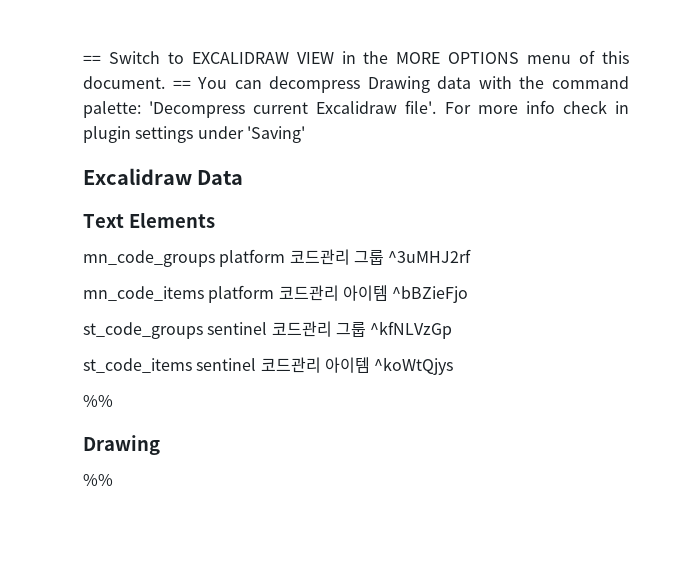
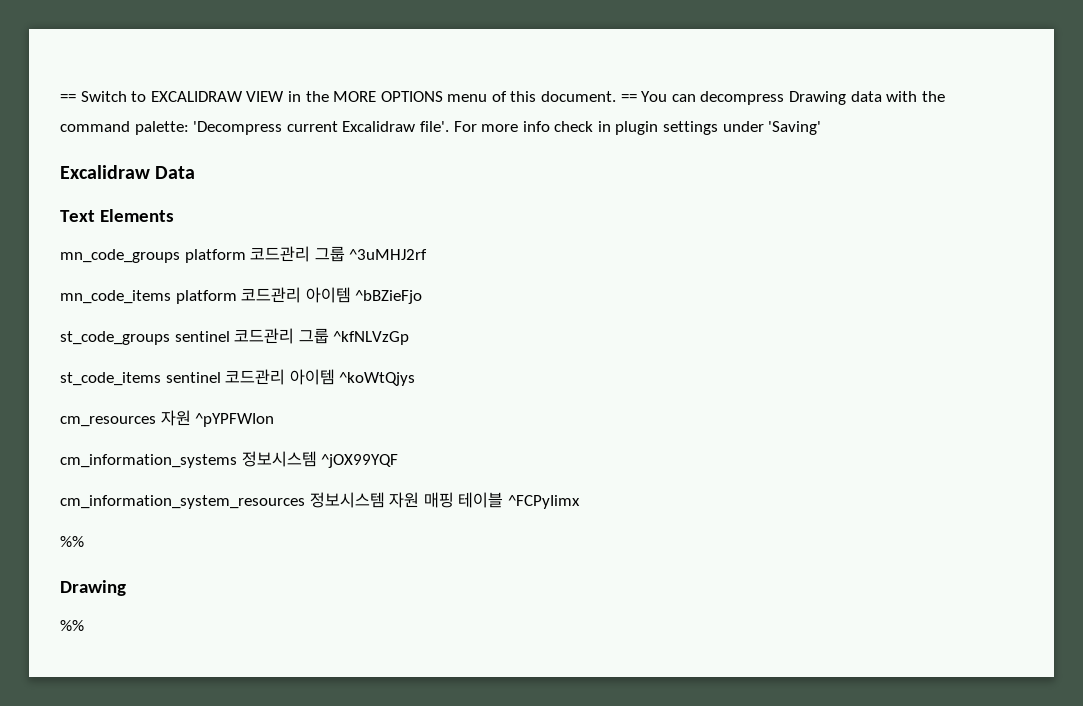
(454, 366) none -> [60,410,275,427] [60,451,399,468] [60,492,580,509] // cm_resources 자원 ^pYPFWIon // cm_information_systems 정보시스템 ^jOX99YQF // cm_information_system_resources 정보시스템 자원 매핑 테이블 ^FCPyIimx

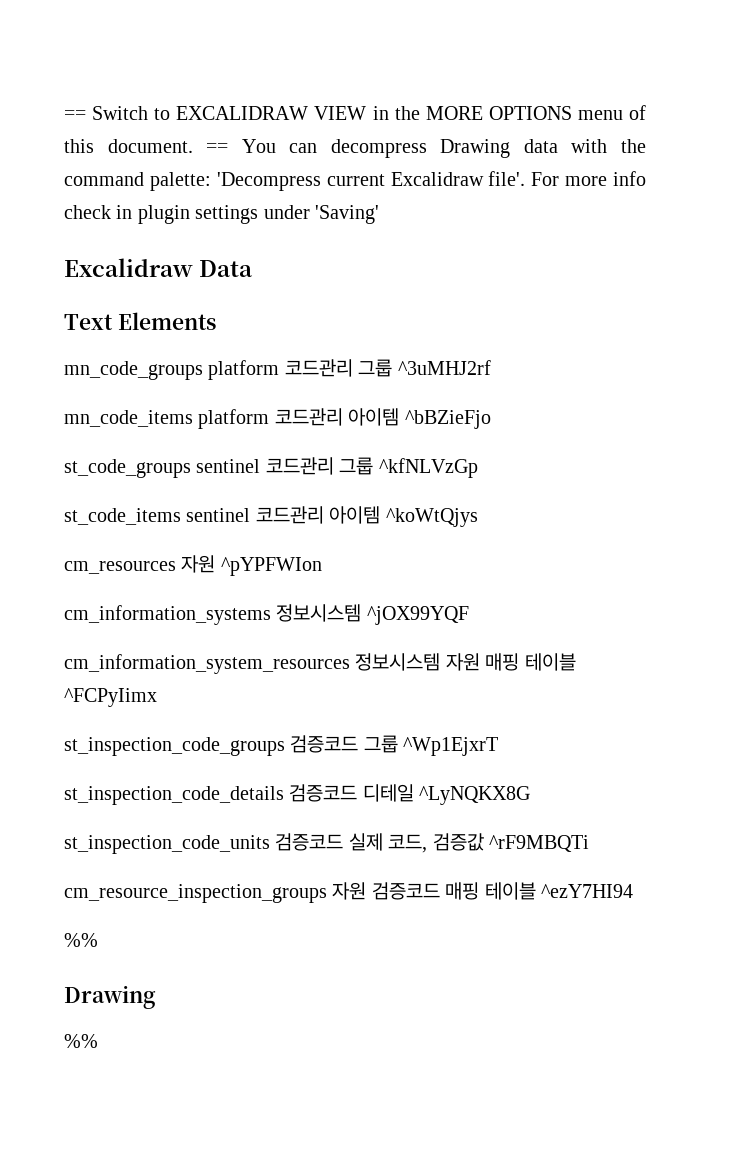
(580, 502) none -> [64,735,499,756] [64,784,531,805] [64,833,589,854] [64,882,633,903] // st_inspection_code_groups 검증코드 그룹 ^Wp1EjxrT // st_inspection_code_details 검증코드 디테일 ^LyNQKX8G // st_inspection_code_units 검증코드 실제 코드, 검증값 ^rF9MBQTi // cm_resource_inspection_groups 자원 검증코드 매핑 테이블 ^ezY7HI94

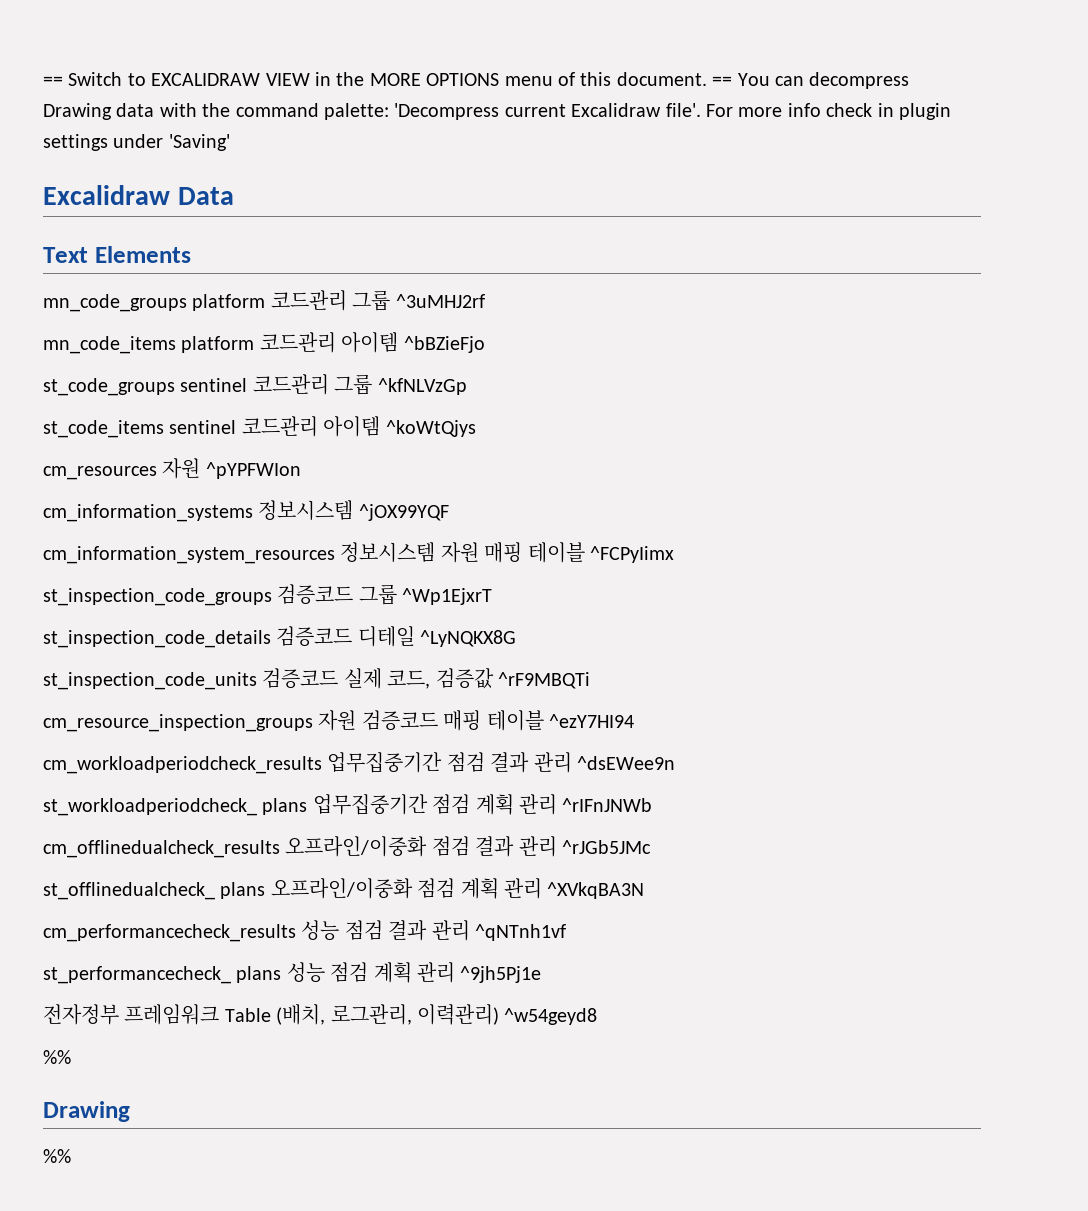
(633, 891) none -> [43,752,675,774] [43,794,653,816] [43,836,651,858] [43,878,645,900] [43,920,566,942] [43,962,542,984] [43,1004,598,1025] // cm_workloadperiodcheck_results 업무집중기간 점검 결과 관리 ^dsEWee9n // st_workloadperiodcheck_ plans 업무집중기간 점검 계획 관리 ^rIFnJNWb // cm_offlinedualcheck_results 오프라인/이중화 점검 결과 관리 ^rJGb5JMc // st_offlinedualcheck_ plans 오프라인/이중화 점검 계획 관리 ^XVkqBA3N // cm_performancecheck_results 성능 점검 결과 관리 ^qNTnh1vf // st_performancecheck_ plans 성능 점검 계획 관리 ^9jh5Pj1e // 전자정부 프레임워크 Table (배치, 로그관리, 이력관리) ^w54geyd8

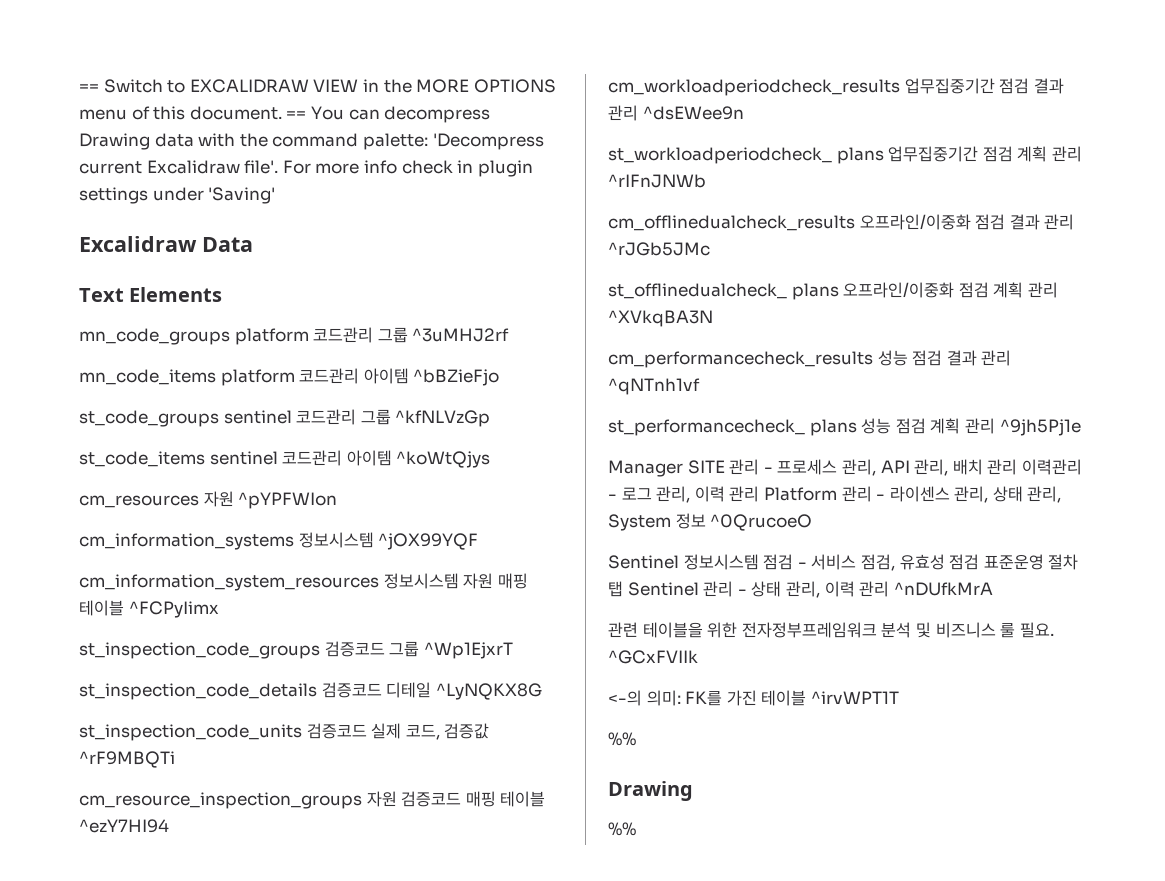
[43,1004,598,1025] 전자정부 프레임워크 Table (배치, 로그관리, 이력관리) ^w54geyd8 -> [608,459,1082,477] [608,486,1062,503] [608,513,813,531] [608,554,1079,571] [608,581,993,598] [608,622,1054,638] [608,650,698,664] [608,690,899,706] Manager SITE 관리 - 프로세스 관리, API 관리, 배치 관리 이력관리 - 로그 관리, 이력 관리 Platform 관리 - 라이센스 관리, 상태 관리, System 정보 ^0QrucoeO // Sentinel 정보시스템 점검 - 서비스 점검, 유효성 점검 표준운영 절차 탭 Sentinel 관리 - 상태 관리, 이력 관리 ^nDUfkMrA // 관련 테이블을 위한 전자정부프레임워크 분석 및 비즈니스 룰 필요. ^GCxFVIIk // <-의 의미: FK를 가진 테이블 ^irvWPT1T

